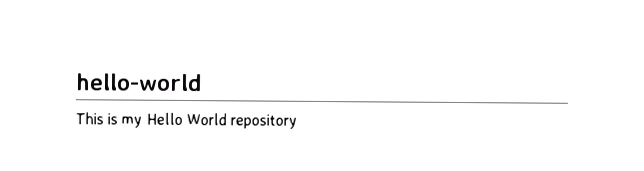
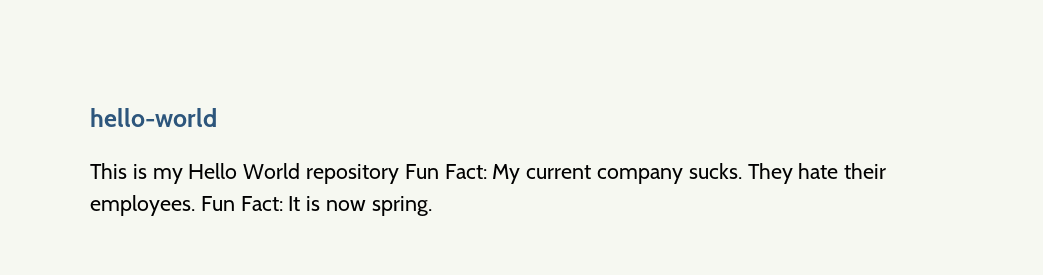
(297, 121) none -> [404,163,887,184] [90,195,432,216] Fun Fact: My current company sucks. They hate their employees. Fun Fact: It is now spring.

